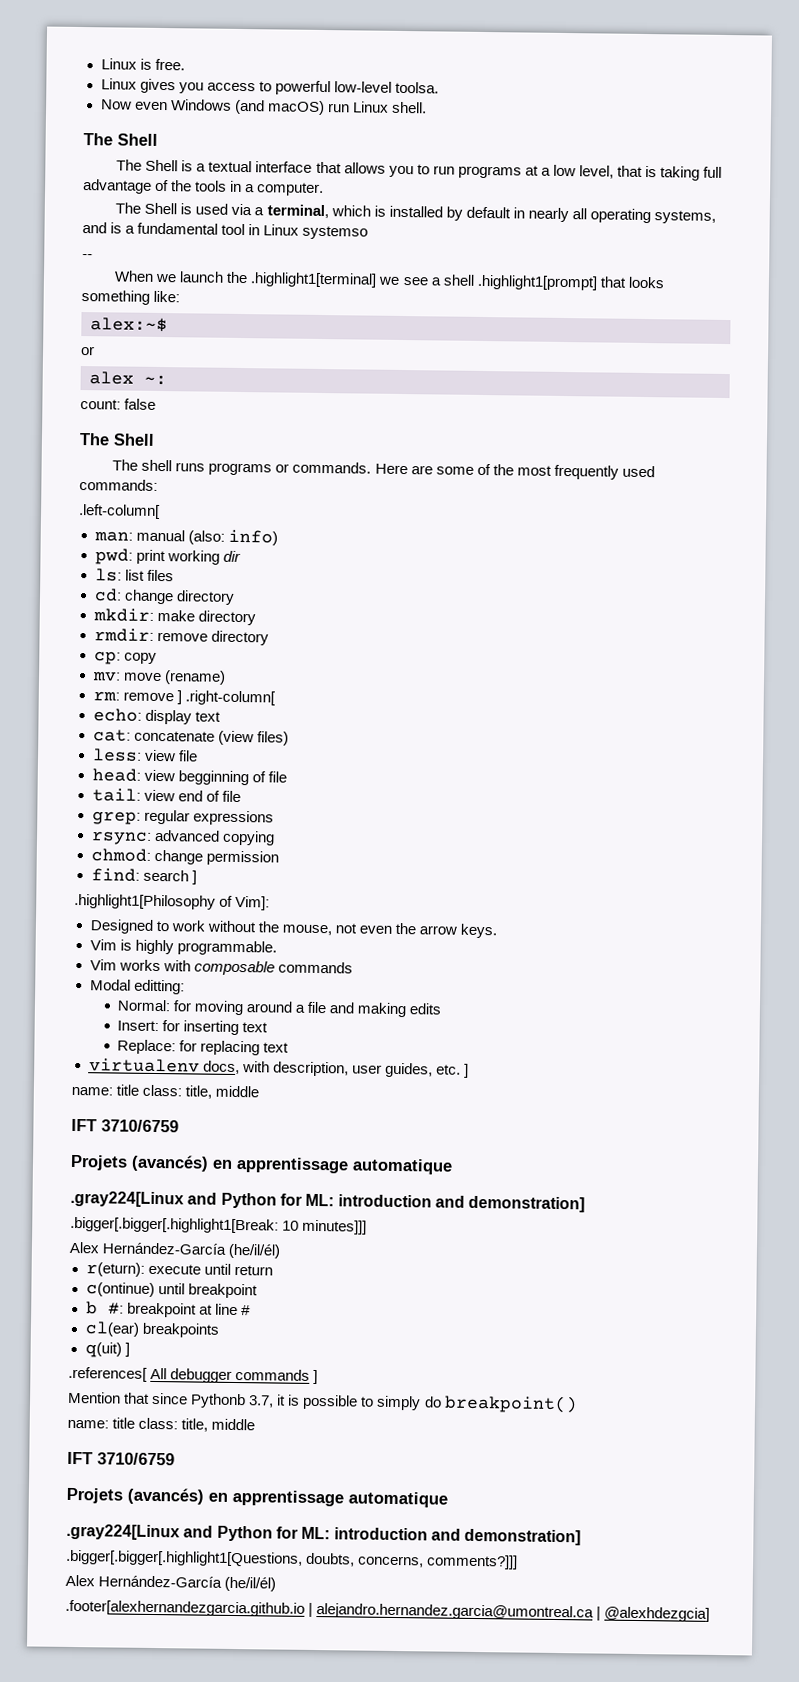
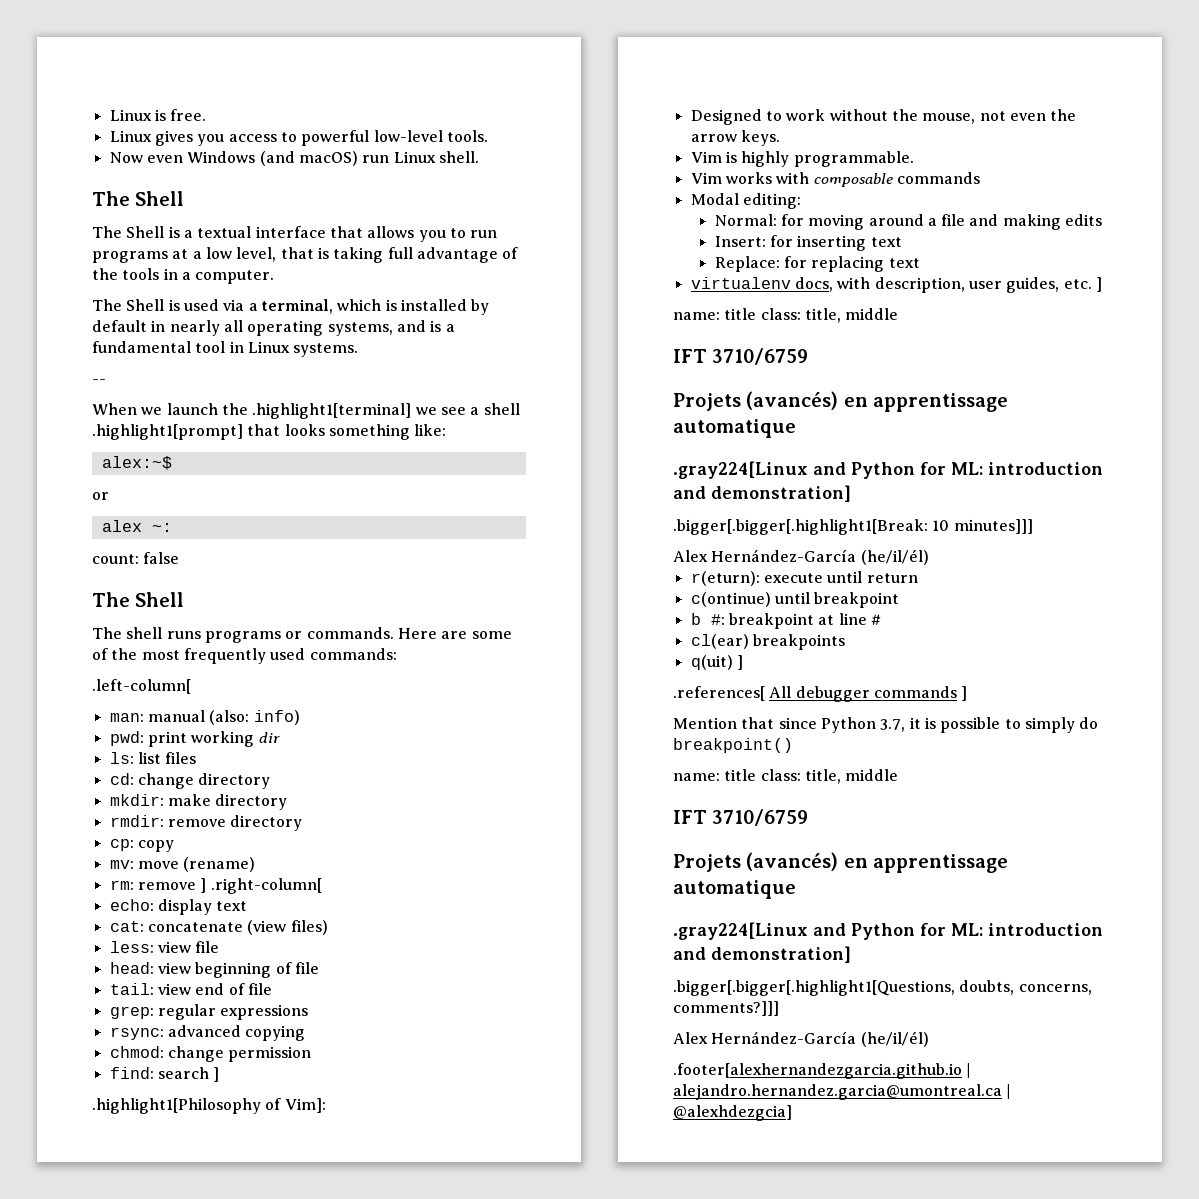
[394,81,439,94] toolsa. -> [446,130,488,142] tools.
[302,225,369,240] systemso -> [293,343,359,357] systems.
[177,770,249,786] begginning -> [195,962,272,978] beginning
[133,979,185,995] editting: -> [742,193,801,209] editing:
[190,1393,247,1409] Pythonb -> [820,717,876,733] Python

